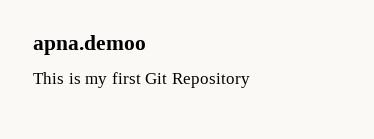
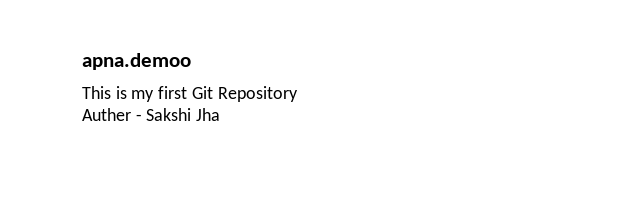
(250, 80) none -> [82,108,221,121] // Auther - Sakshi Jha

